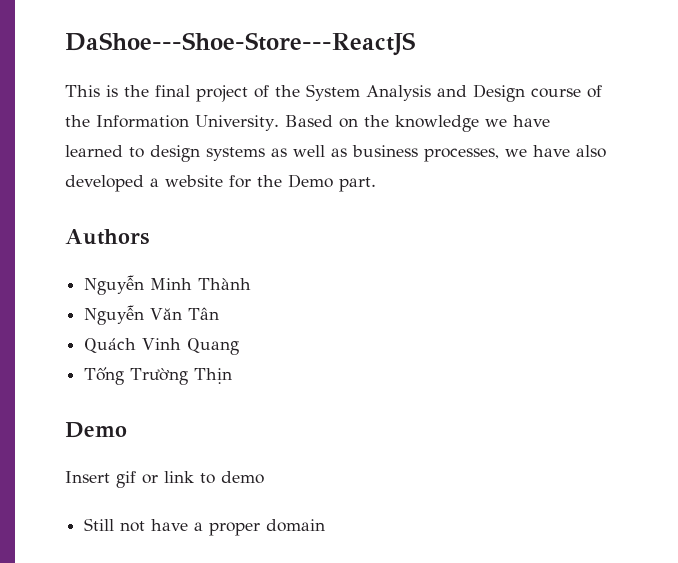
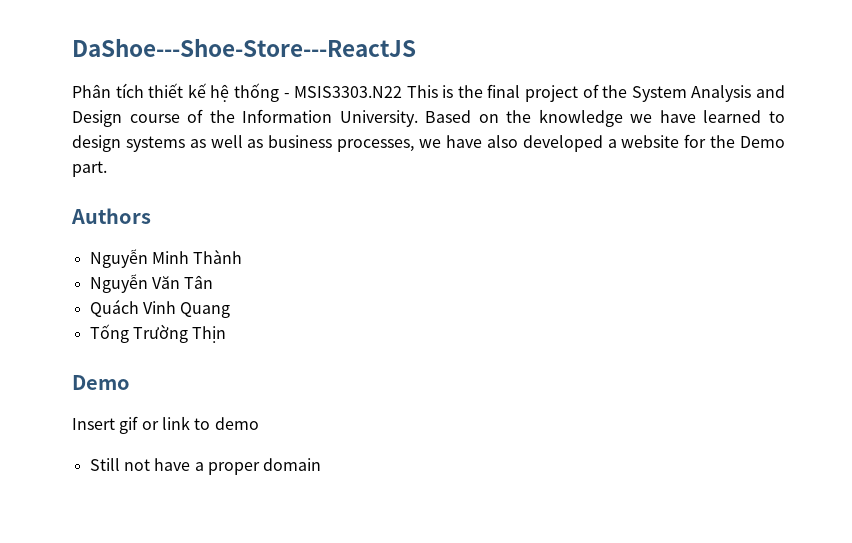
(415, 44) none -> [72,83,403,102] Phân tích thiết kế hệ thống - MSIS3303.N22

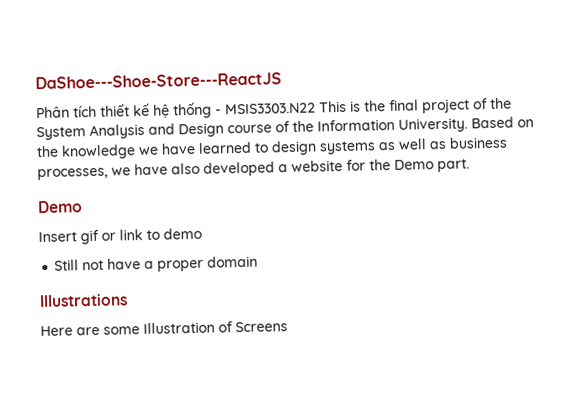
[71,208,151,224] [89,249,243,268] [89,274,214,293] [89,299,231,318] [89,324,227,343] // Authors // Nguyễn Minh Thành // Nguyễn Văn Tân // Quách Vinh Quang // Tống Trường Thịn -> (470, 165) none
(322, 464) none -> [39,293,128,308] [40,321,288,337] // Illustrations // Here are some Illustration of Screens

